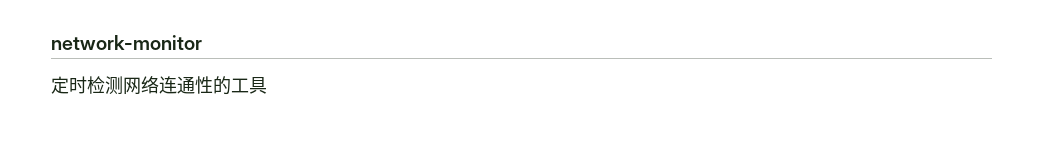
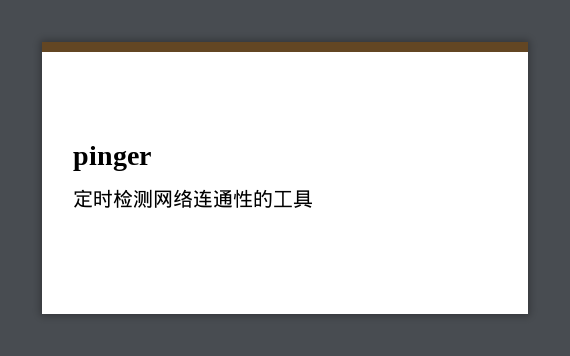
[51,35,202,50] network-monitor -> [73,146,151,171] pinger

